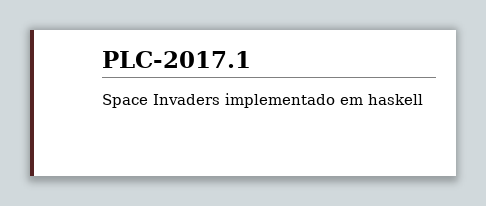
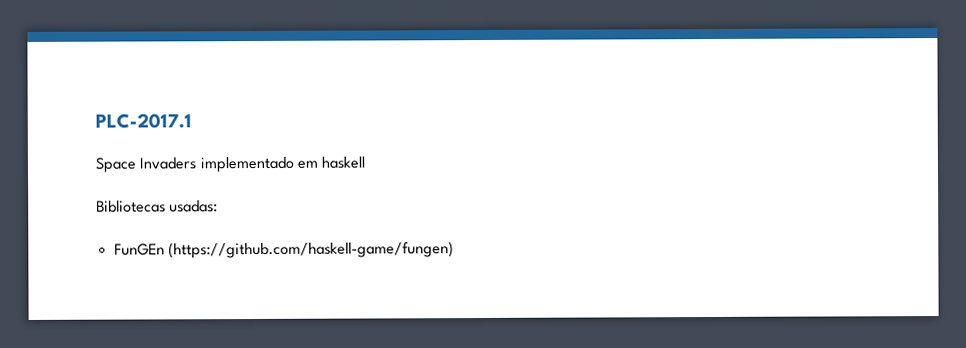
(423, 99) none -> [96,200,219,213] [113,241,454,259] // Bibliotecas usadas: // FunGEn (https://github.com/haskell-game/fungen)

